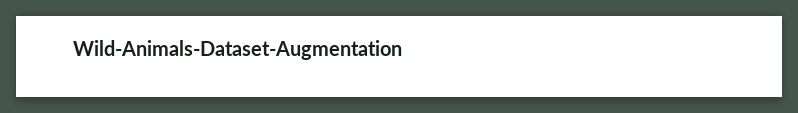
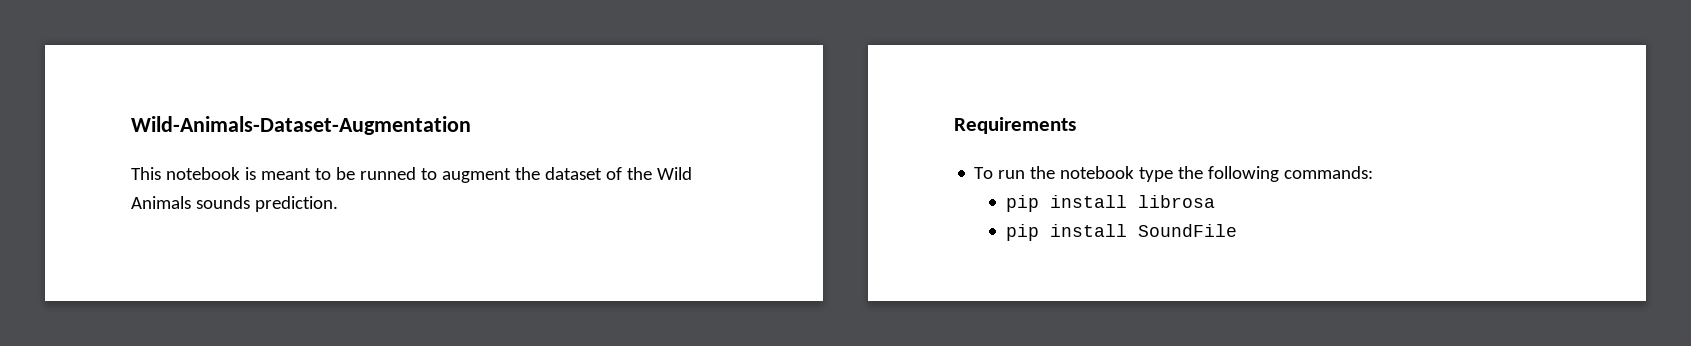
(402, 50) none -> [131,167,692,183] [131,196,338,212] [954,117,1076,134] [974,166,1374,182] [1005,195,1215,212] [1005,224,1237,241] // This notebook is meant to be runned to augment the dataset of the Wild Animals sounds prediction. // Requirements // To run the notebook type the following commands: // pip install librosa // pip install SoundFile

